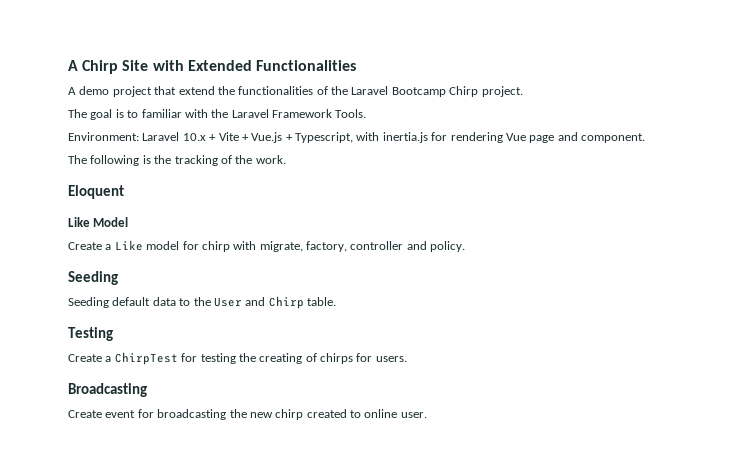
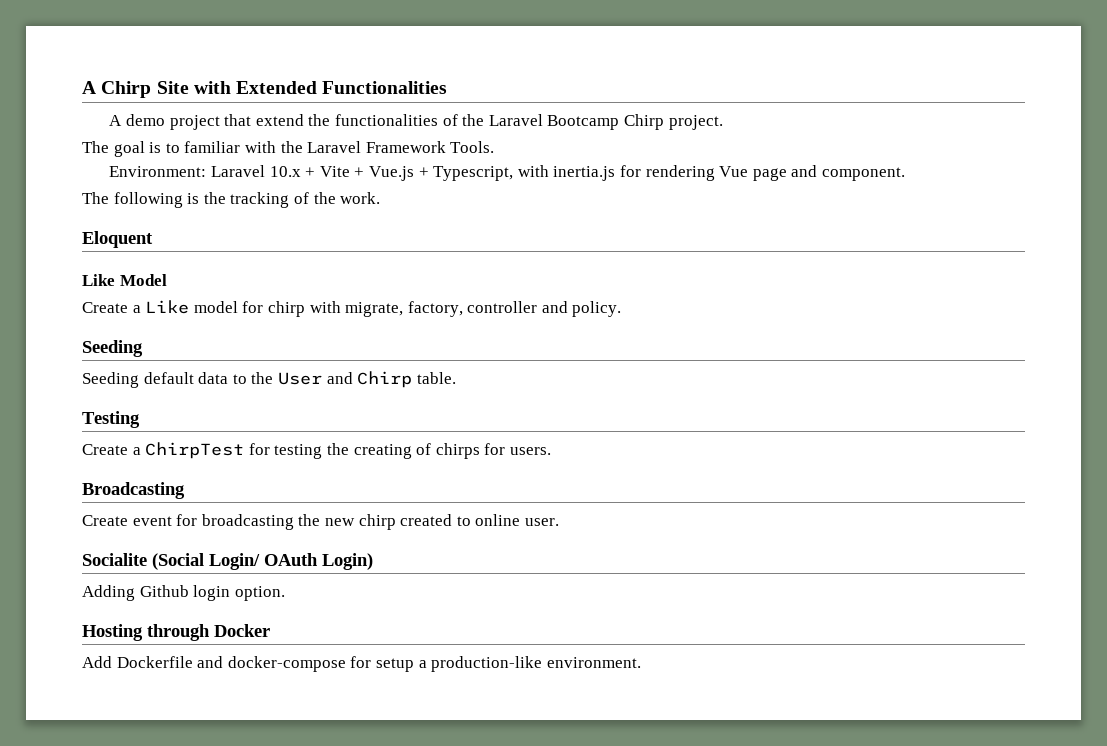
(427, 415) none -> [82,553,373,570] [82,585,285,601] [82,624,270,641] [82,656,641,672] // Socialite (Social Login/ OAuth Login) // Adding Github login option. // Hosting through Docker // Add Dockerfile and docker-compose for setup a production-like environment.

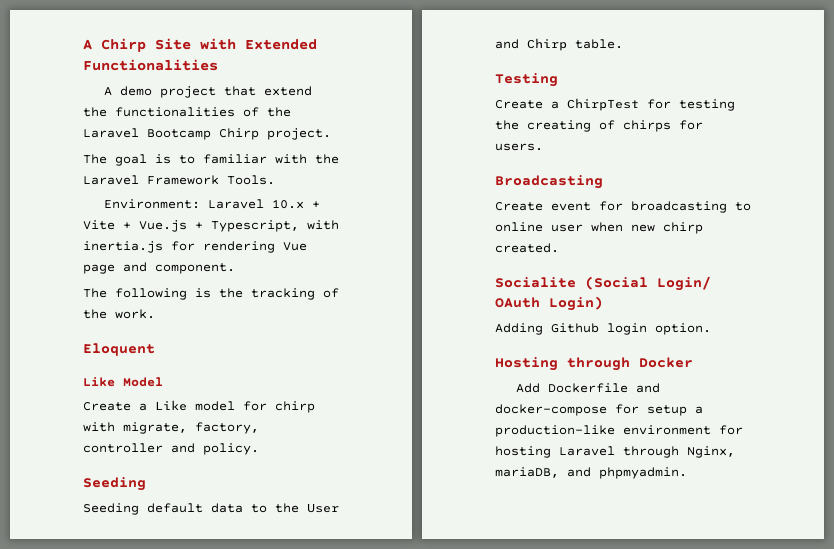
[298,514,559,530] the new chirp created to online user. -> [735,202,751,211] [495,222,703,234] [495,243,559,253] to online user when new chirp created.
[546,657,641,668] environment. -> [623,425,743,435] [495,446,735,458] [495,467,687,479] environment for hosting Laravel through Nginx, mariaDB, and phpmyadmin.

